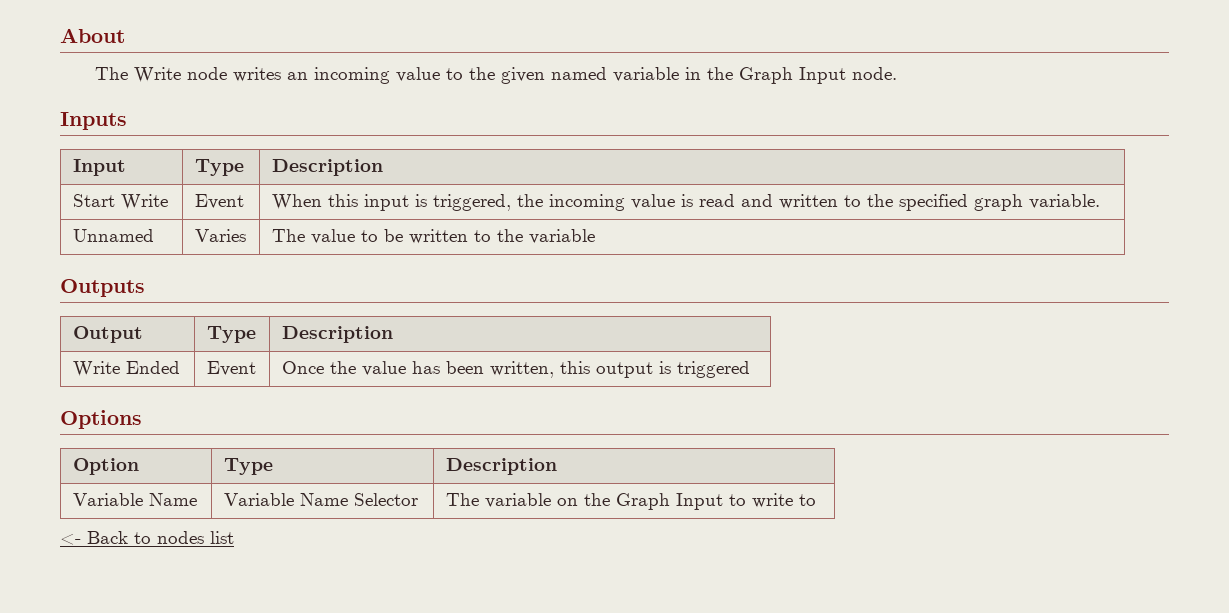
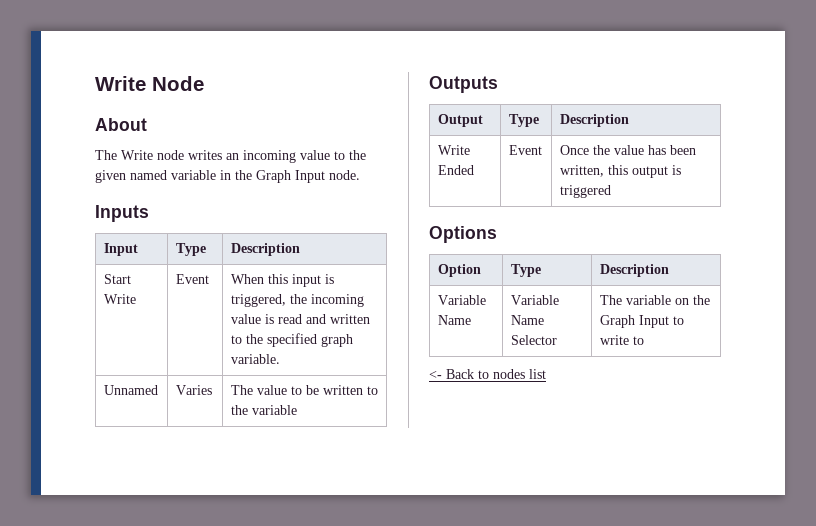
(60, 35) none -> [95,76,204,91] Write Node //

